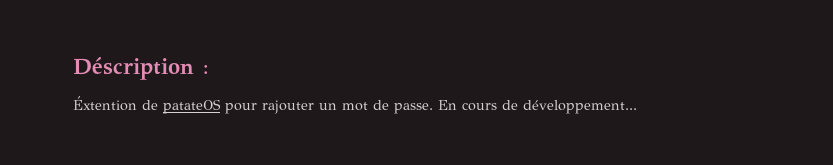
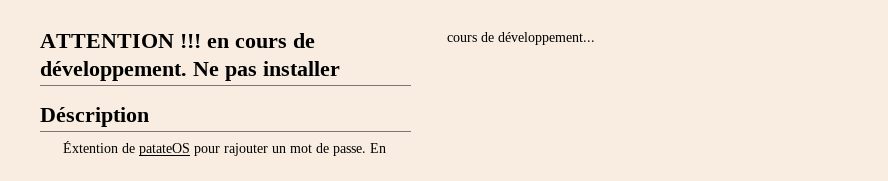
(73, 68) none -> [40,33,315,48] [40,61,340,81] ATTENTION !!! en cours de développement. Ne pas installer //
[203,65,209,74] : -> (149, 117) none

